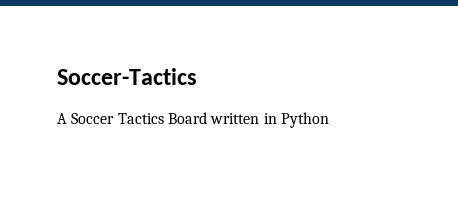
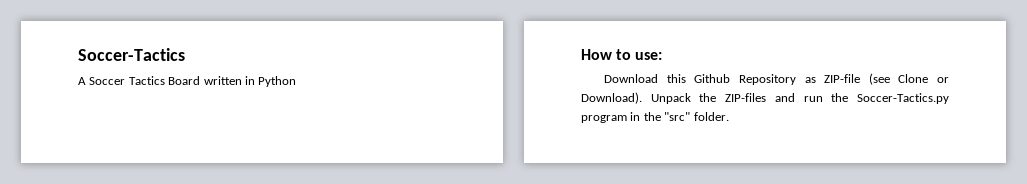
(329, 120) none -> [581,49,663,60] [604,73,949,85] [581,92,949,104] [581,112,729,123] // How to use: // Download this Github Repository as ZIP-file (see Clone or Download). Unpack the ZIP-files and run the Soccer-Tactics.py program in the "src" folder.

